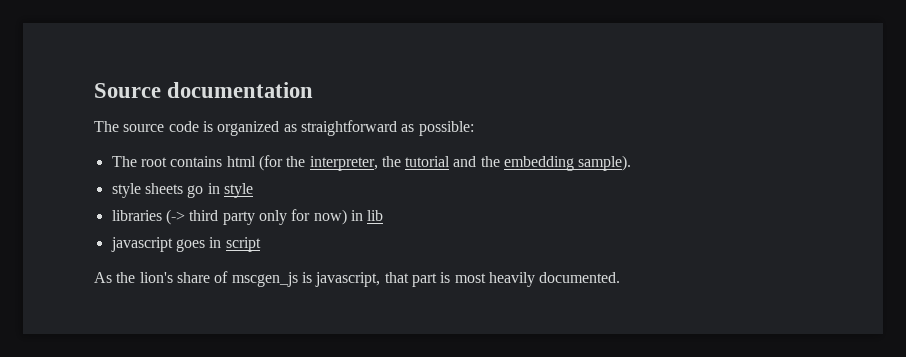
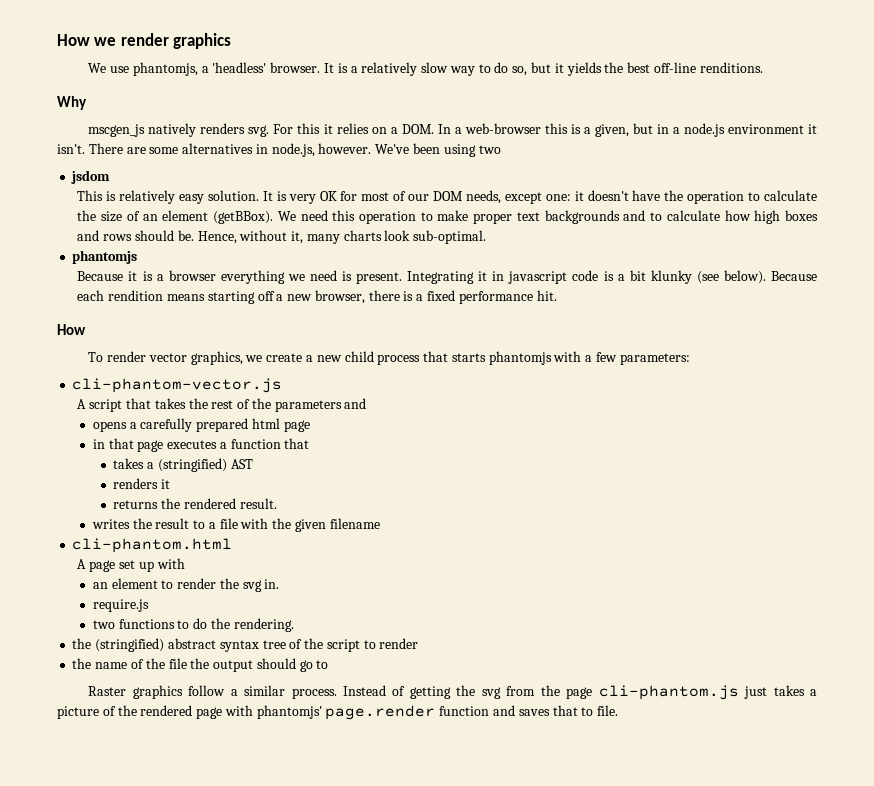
[94,82,314,98] [94,120,474,136] [111,155,632,171] [111,183,253,198] [111,209,384,225] [110,237,261,252] [94,271,621,287] Source documentation // The source code is organized as straightforward as possible: // The root contains html (for the interpreter, the tutorial and the embedding sample). // style sheets go in style // libraries (-> third party only for now) in lib // javascript goes in script // As the lion's share of mscgen_js is javascript, that part is most heavily documented. -> [57,33,232,49] [88,62,763,76] [57,96,87,110] [88,123,817,137] [57,143,501,157] [71,170,111,184] [77,190,817,204] [77,210,818,224] [77,230,487,244] [72,250,138,264] [77,270,817,284] [77,290,557,304] [57,324,86,335] [88,351,690,365] [72,378,283,393] [77,398,367,412] [92,418,310,432] [92,438,310,452] [113,458,253,472] [113,478,171,489] [113,498,277,509] [91,518,380,532] [72,538,233,553] [77,558,185,572] [92,578,280,592] [92,599,149,612] [92,618,294,632] [72,638,419,652] [72,658,329,672] [88,685,818,700] [57,705,619,720] How we render graphics // We use phantomjs, a 'headless' browser. It is a relatively slow way to do so, but it yields the best off-line renditions. // Why // mscgen_js natively renders svg. For this it relies on a DOM. In a web-browser this is a given, but in a node.js environment it isn't. There are some alternatives in node.js, however. We've been using two // jsdom // This is relatively easy solution. It is very OK for most of our DOM needs, except one: it doesn't have the operation to calculate the size of an element (getBBox). We need this operation to make proper text backgrounds and to calculate how high boxes and rows should be. Hence, without it, many charts look sub-optimal. // phantomjs // Because it is a browser everything we need is present. Integrating it in javascript code is a bit klunky (see below). Because each rendition means starting off a new browser, there is a fixed performance hit. // How // To render vector graphics, we create a new child process that starts phantomjs with a few parameters: // cli-phantom-vector.js // A script that takes the rest of the parameters and // opens a carefully prepared html page // in that page executes a function that // takes a (stringified) AST // renders it // returns the rendered result. // writes the result to a file with the given filename // cli-phantom.html // A page set up with // an element to render the svg in. // require.js // two functions to do the rendering. // the (stringified) abstract syntax tree of the script to render // the name of the file the output should go to // Raster graphics follow a similar process. Instead of getting the svg from the page cli-phantom.js just takes a picture of the rendered page with phantomjs' page.render function and saves that to file.

